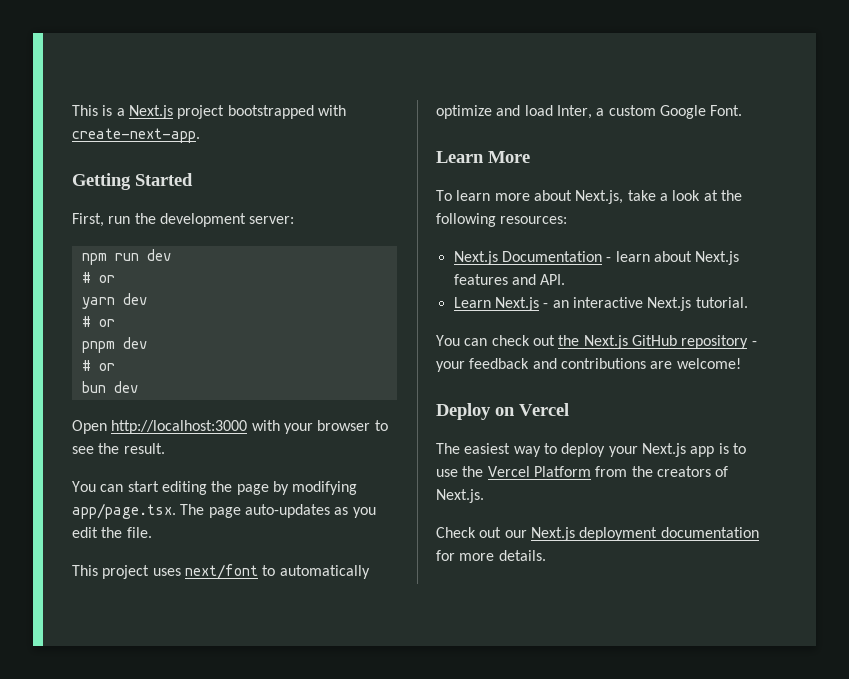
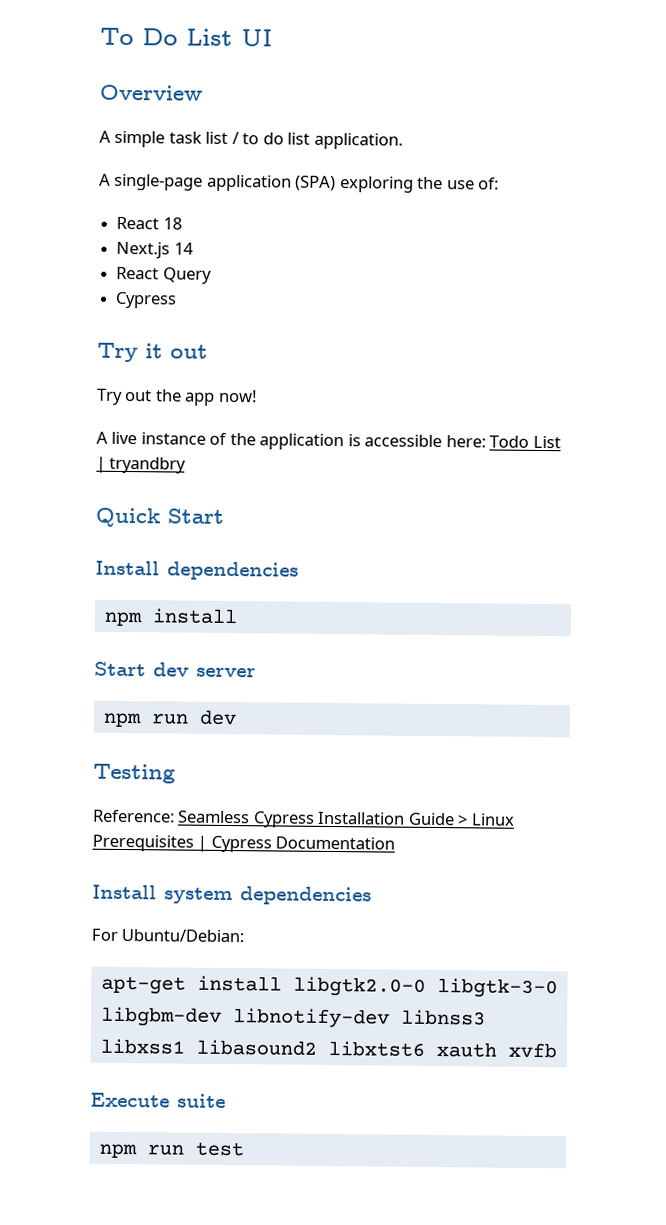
[72,105,346,119] [72,128,200,143] [72,173,193,190] [72,213,295,227] [81,249,171,265] [81,272,115,283] [81,293,147,309] [81,316,115,327] [81,337,147,353] [81,360,115,371] [81,381,138,393] [72,420,388,434] [72,443,165,454] [72,481,358,495] [72,503,376,519] [72,527,152,538] [72,564,370,580] [436,105,743,119] [436,151,530,163] [436,190,742,204] [436,213,568,227] [453,251,740,265] [453,274,566,285] [453,297,748,311] [436,335,757,349] [436,358,741,372] [436,403,569,420] [436,443,746,457] [436,466,729,477] [436,489,484,503] [436,527,759,541] [436,550,546,561] This is a Next.js project bootstrapped with create-next-app. // Getting Started // First, run the development server: // npm run dev // # or // yarn dev // # or // pnpm dev // # or // bun dev // Open http://localhost:3000 with your browser to see the result. // You can start editing the page by modifying app/page.tsx. The page auto-updates as you edit the file. // This project uses next/font to automatically optimize and load Inter, a custom Google Font. // Learn More // To learn more about Next.js, take a look at the following resources: // Next.js Documentation - learn about Next.js features and API. // Learn Next.js - an interactive Next.js tutorial. // You can check out the Next.js GitHub repository - your feedback and contributions are welcome! // Deploy on Vercel // The easiest way to deploy your Next.js app is to use the Vercel Platform from the creators of Next.js. // Check out our Next.js deployment documentation for more details. -> [100,27,273,47] [99,84,203,101] [99,130,403,150] [99,173,500,193] [116,216,182,230] [116,241,194,259] [116,266,212,284] [115,291,178,309] [97,342,208,363] [96,388,257,406] [96,431,561,451] [96,456,187,474] [95,507,224,528] [95,560,299,581] [103,608,238,627] [94,661,256,678] [102,709,237,728] [93,763,176,784] [92,809,515,828] [92,834,396,853] [92,884,372,906] [91,928,245,943] [100,975,558,999] [100,1006,486,1029] [99,1038,557,1059] [90,1092,226,1108] [98,1141,244,1159] To Do List UI // Overview // A simple task list / to do list application. // A single-page application (SPA) exploring the use of: // React 18 // Next.js 14 // React Query // Cypress // Try it out // Try out the app now! // A live instance of the application is accessible here: Todo List | tryandbry // Quick Start // Install dependencies // npm install // Start dev server // npm run dev // Testing // Reference: Seamless Cypress Installation Guide > Linux Prerequisites | Cypress Documentation // Install system dependencies // For Ubuntu/Debian: // apt-get install libgtk2.0-0 libgtk-3-0 libgbm-dev libnotify-dev libnss3 libxss1 libasound2 libxtst6 xauth xvfb // Execute suite // npm run test

